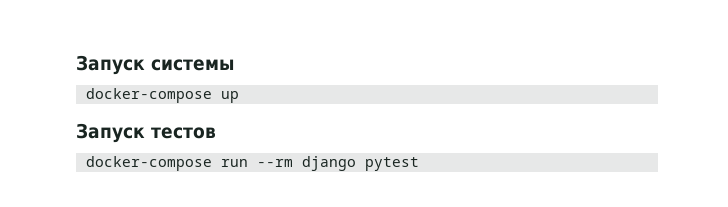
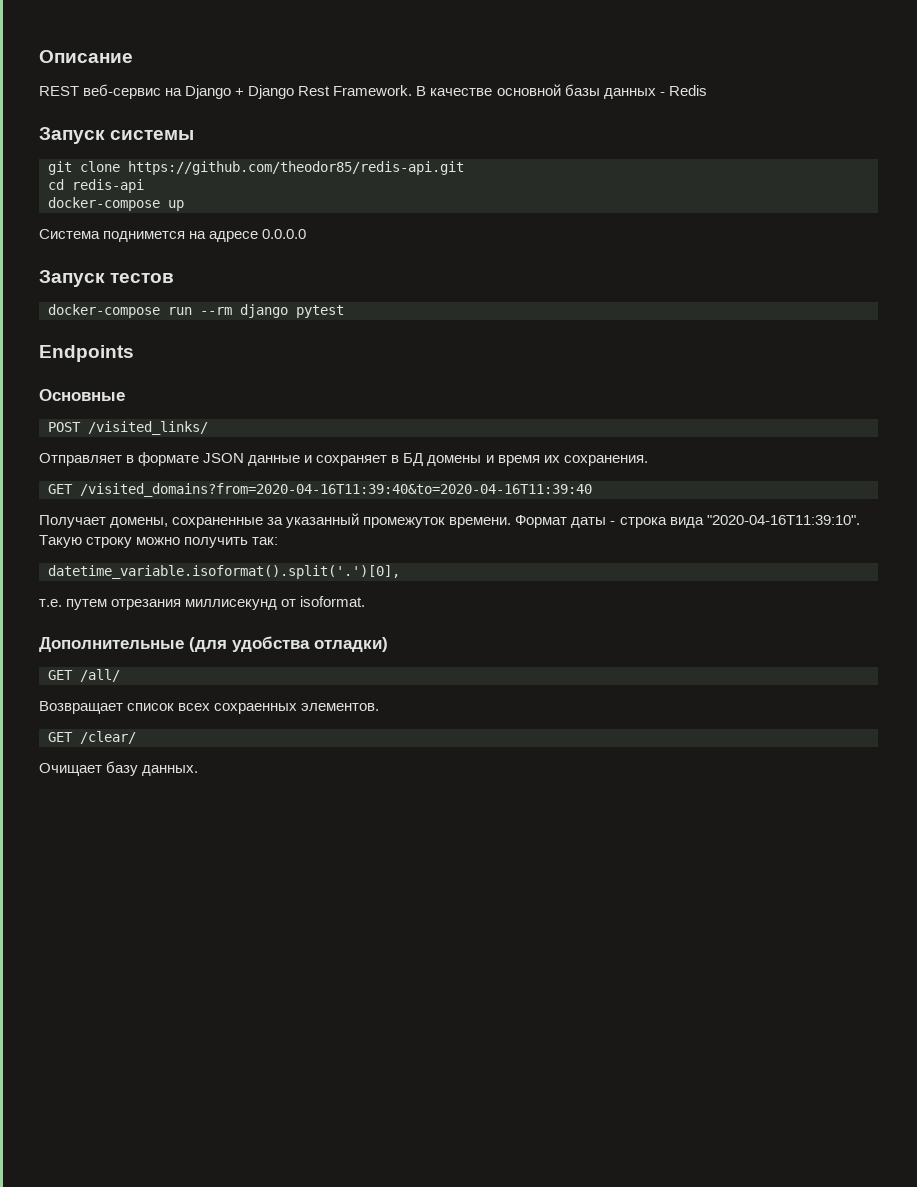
[76,55,234,75] [85,88,239,103] Запуск системы // docker-compose up -> [39,50,133,63] [39,84,707,99] [39,127,195,144] [48,161,464,175] [48,179,144,193] [48,197,184,211] [39,229,307,242] Описание // REST веб-сервис на Django + Django Rest Framework. В качестве основной базы данных - Redis // Запуск системы // git clone https://github.com/theodor85/redis-api.git // cd redis-api // docker-compose up // Система поднимется на адресе 0.0.0.0
(419, 164) none -> [39,345,134,362] [39,389,125,401] [48,421,208,435] [39,452,648,466] [48,483,592,497] [39,513,860,528] [39,535,279,548] [48,565,400,579] [39,596,366,610] [39,636,388,652] [48,669,120,682] [39,701,380,714] [48,731,136,744] [39,761,199,776] // Endpoints // Основные // POST /visited_links/ // Отправляет в формате JSON данные и сохраняет в БД домены и время их сохранения. // GET /visited_domains?from=2020-04-16T11:39:40&to=2020-04-16T11:39:40 // Получает домены, сохраненные за указанный промежуток времени. Формат даты - строка вида "2020-04-16T11:39:10". Такую строку можно получить так: // datetime_variable.isoformat().split('.')[0], // т.е. путем отрезания миллисекунд от isoformat. // Дополнительные (для удобства отладки) // GET /all/ // Возвращает список всех сохраенных элементов. // GET /clear/ // Очищает базу данных.

